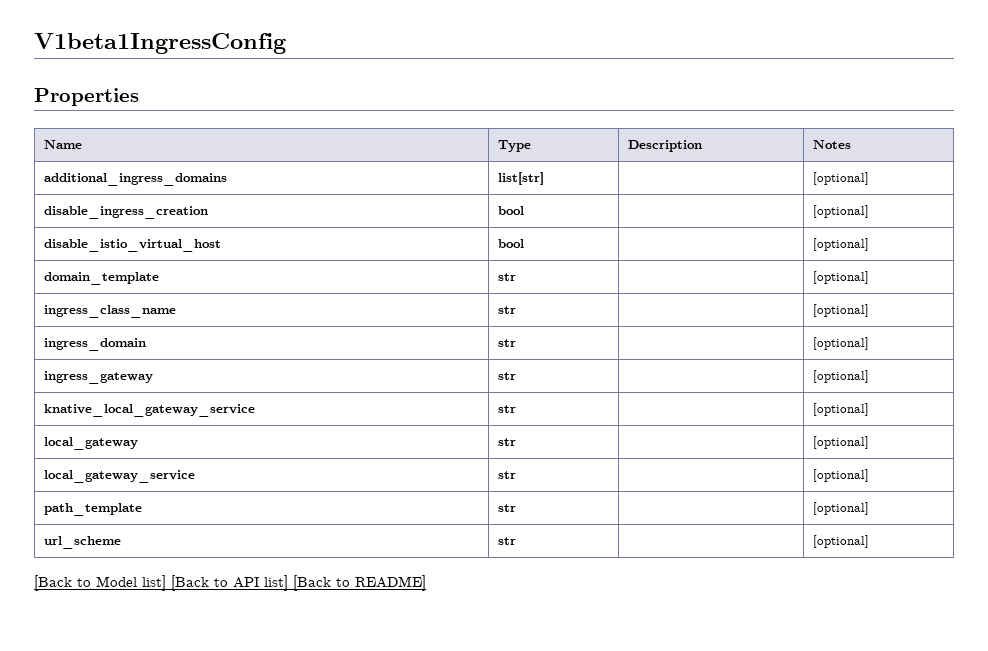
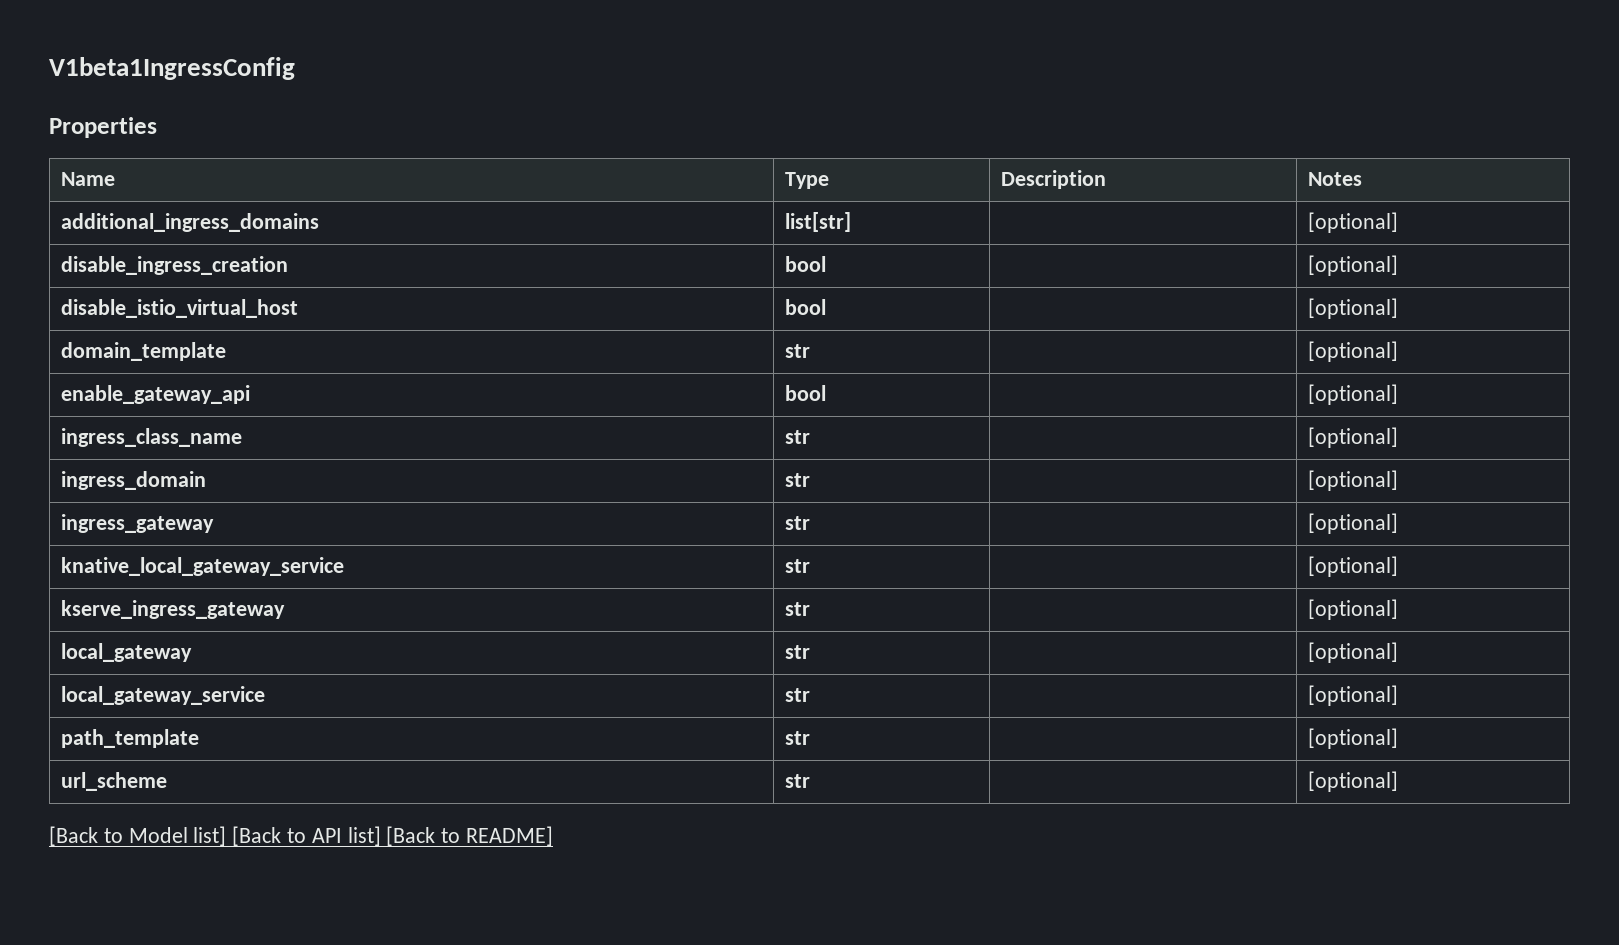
(869, 277) none -> [61,385,251,404] [785,385,827,401] [1308,384,1399,405] // enable_gateway_api | bool | | [optional]
(869, 409) none -> [61,600,286,619] [785,602,811,616] [1308,599,1399,620] // kserve_ingress_gateway | str | | [optional]

